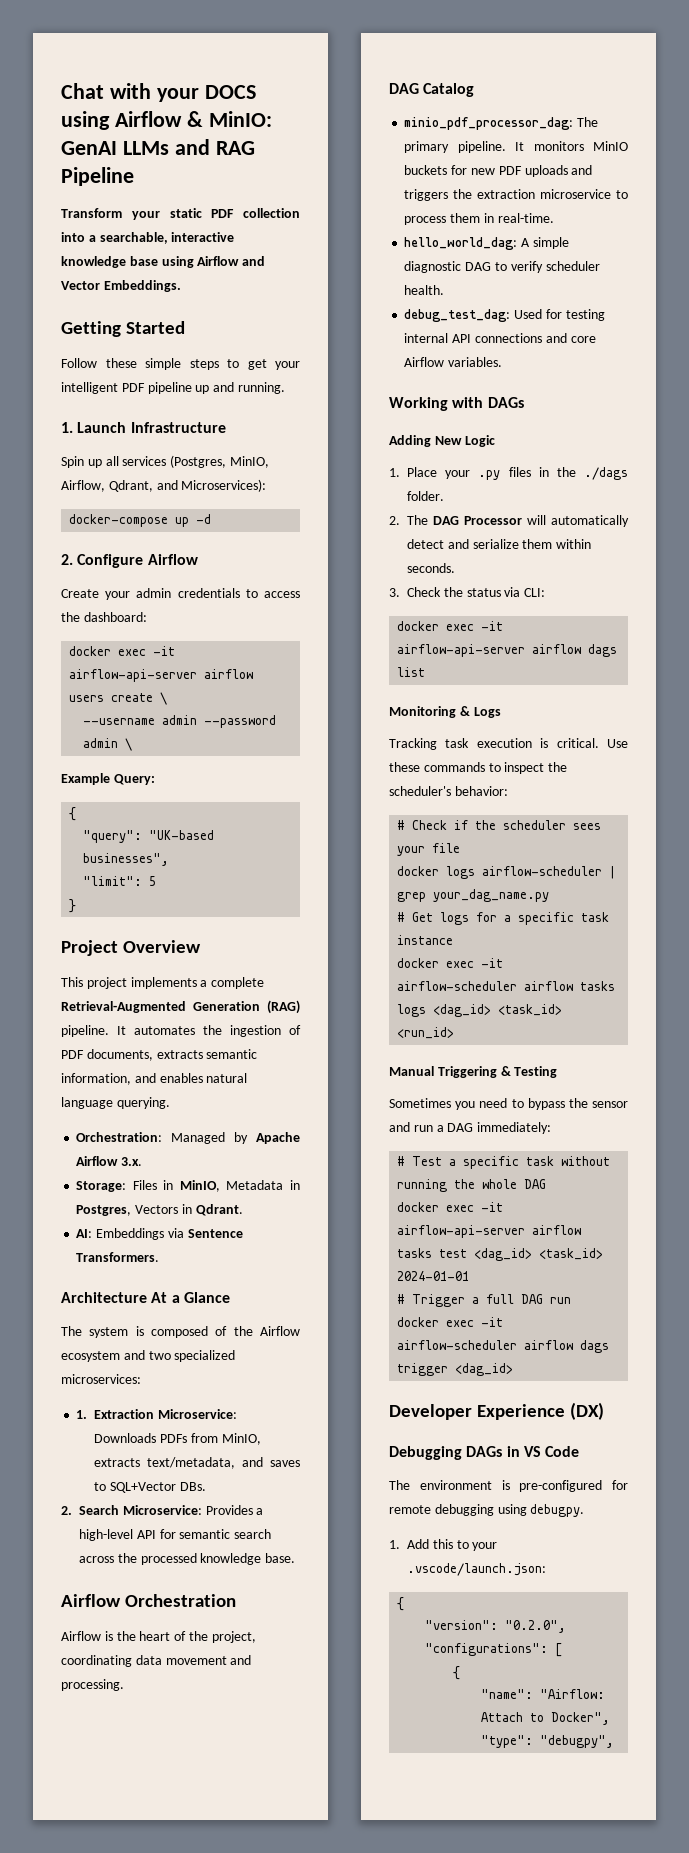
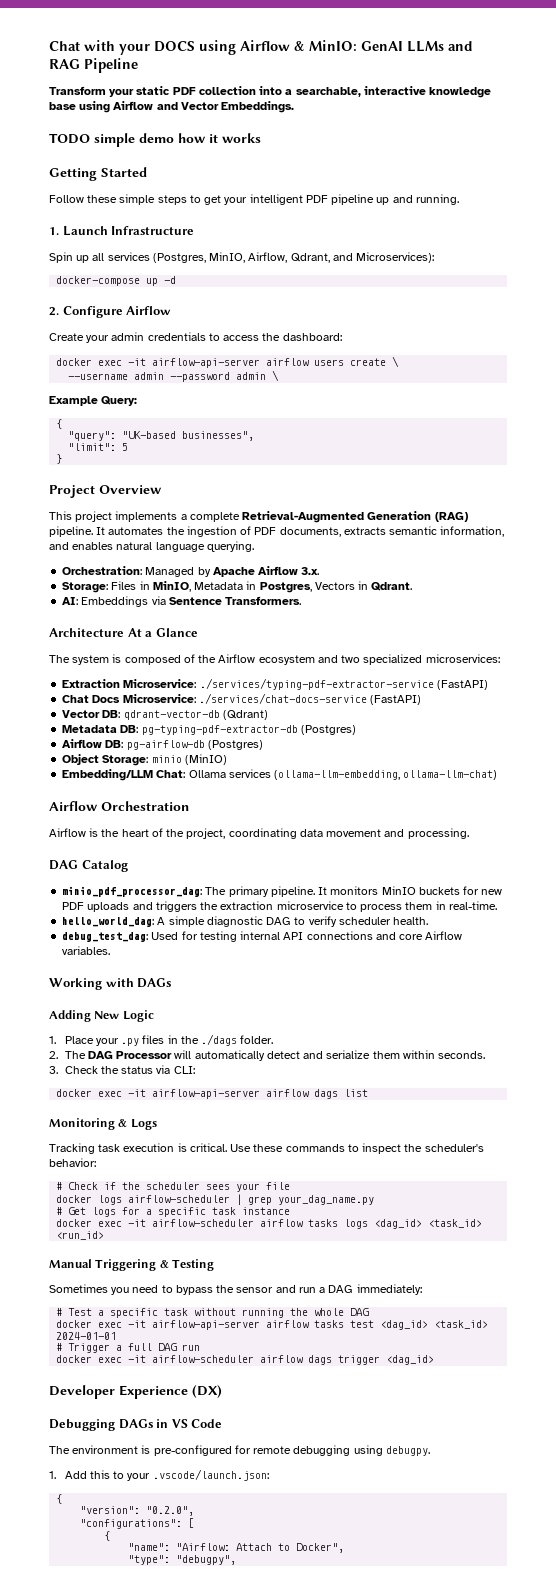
(181, 286) none -> [49,133,261,147] // TODO simple demo how it works
[76,1410,88,1419] 1. -> (500, 658) none
[94,1433,261,1445] [94,1457,300,1469] [94,1482,206,1493] [61,1505,264,1515] [79,1529,272,1541] [79,1553,296,1565] Downloads PDFs from MinIO, extracts text/metadata, and saves to SQL+Vector DBs. // 2. Search Microservice: Provides a high-level API for semantic search across the processed knowledge base. -> [199,678,488,690] [62,693,422,705] [62,710,268,720] [62,725,356,735] [62,739,263,750] [62,754,227,766] [62,769,498,781] ./services/typing-pdf-extractor-service (FastAPI) // Chat Docs Microservice: ./services/chat-docs-service (FastAPI) // Vector DB: qdrant-vector-db (Qdrant) // Metadata DB: pg-typing-pdf-extractor-db (Postgres) // Airflow DB: pg-airflow-db (Postgres) // Object Storage: minio (MinIO) // Embedding/LLM Chat: Ollama services (ollama-llm-embedding, ollama-llm-chat)

